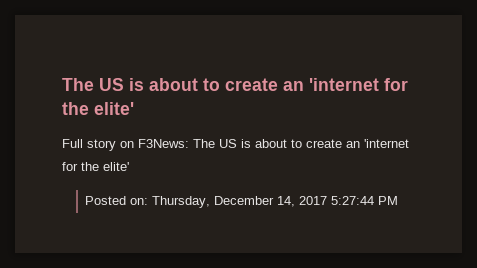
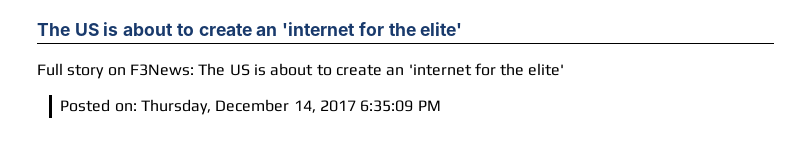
[331,196,375,205] 5:27:44 -> [360,100,414,112] 6:35:09

